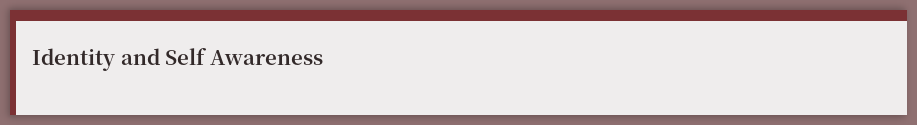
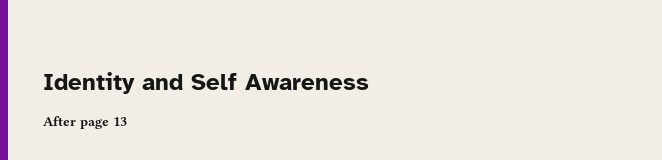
(323, 57) none -> [43,116,127,129] // After page 13

